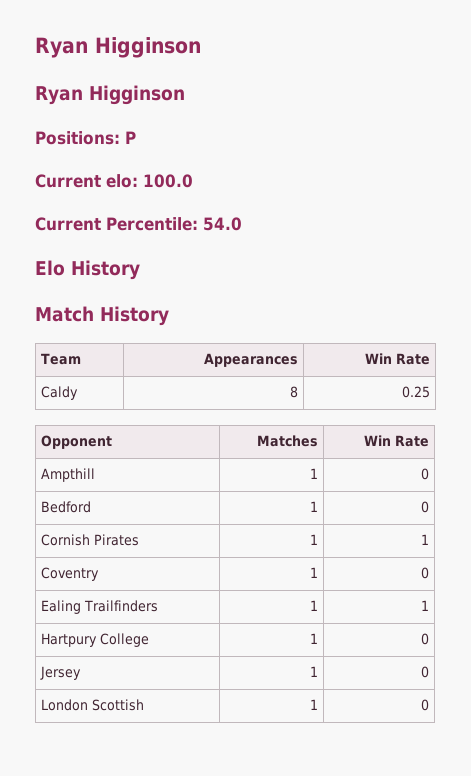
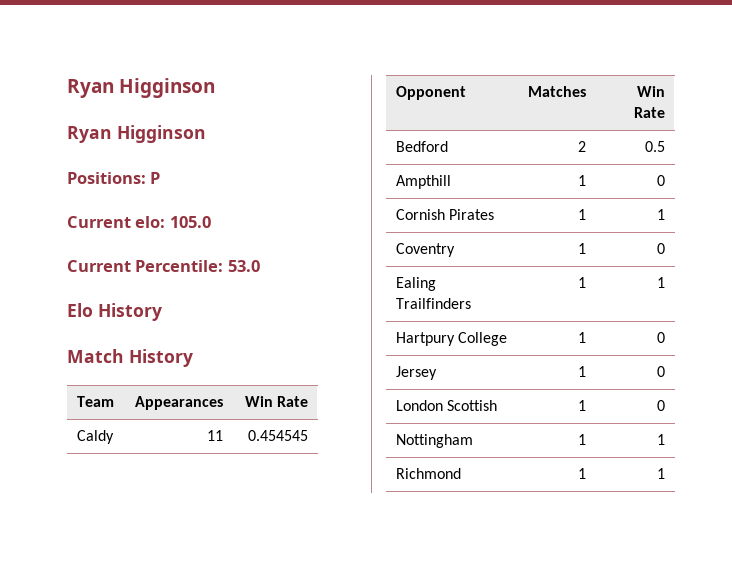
[143,174,193,188] 100.0 -> [169,216,211,228] 105.0
[203,217,242,231] 54.0 -> [227,260,260,272] 53.0
[290,386,299,398] [402,386,431,398] 8 | 0.25 -> [207,430,224,441] [248,430,309,441] 11 | 0.454545
(430, 441) none -> [395,141,448,152] [578,141,587,152] [645,141,666,152] // Bedford | 2 | 0.5
[40,501,91,513] [310,501,319,512] [421,501,430,513] // Bedford | 1 | 0 -> (666, 180) none
(430, 705) none -> [395,434,473,448] [578,434,587,445] [657,434,666,445] [395,468,461,479] [578,468,587,479] [657,468,666,479] // Nottingham | 1 | 1 // Richmond | 1 | 1

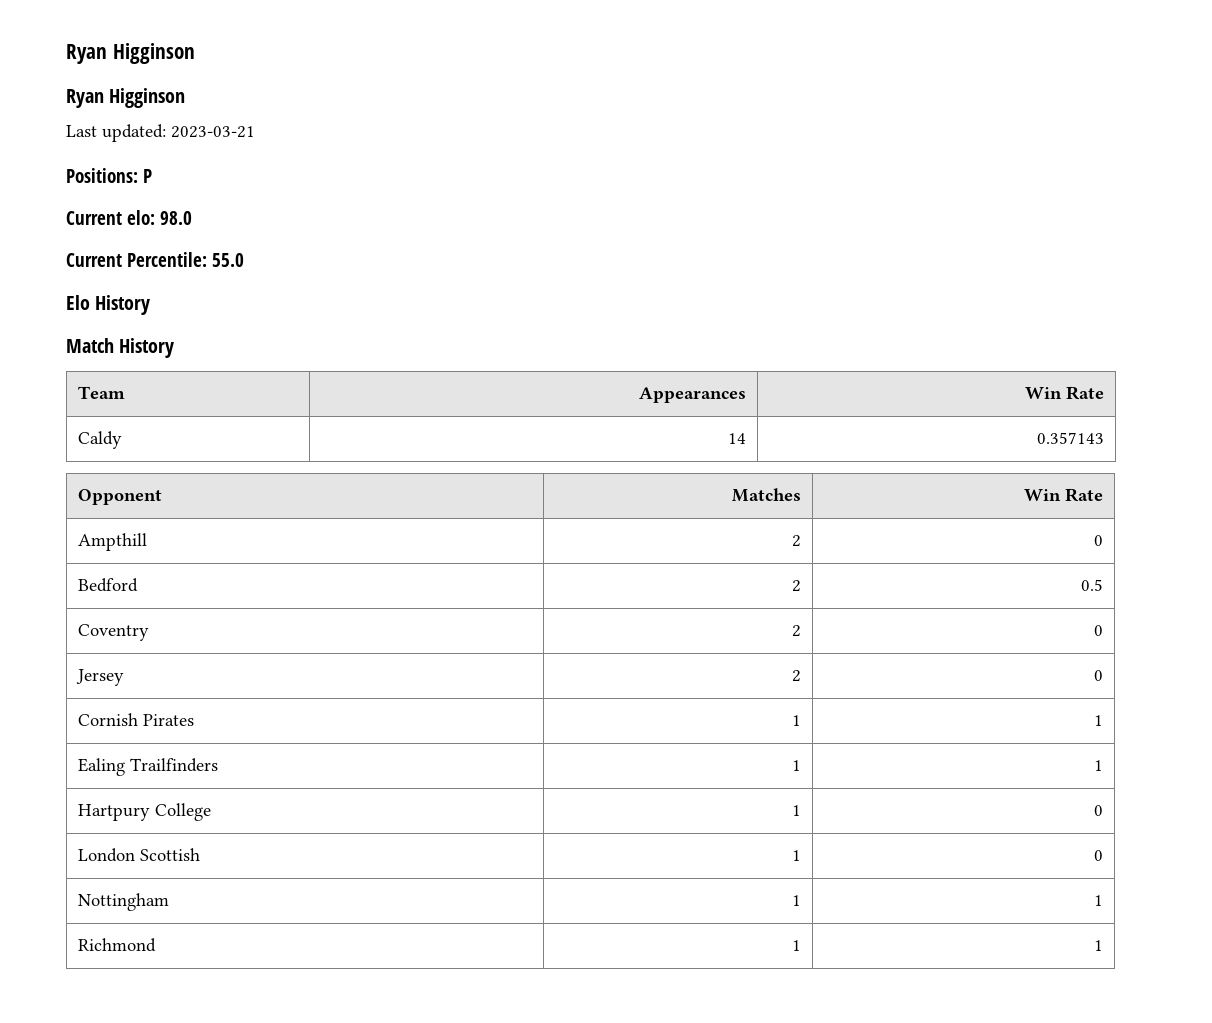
(206, 134) none -> [66,124,255,142] // Last updated: 2023-03-21
[169,216,211,228] 105.0 -> [160,211,192,225] 98.0
[227,260,260,272] 53.0 -> [212,253,244,267] 55.0
[207,430,224,441] [248,430,309,441] 11 | 0.454545 -> [728,433,747,444] [1037,432,1105,444] 14 | 0.357143
(666, 112) none -> [77,533,147,551] [792,535,802,547] [1094,535,1104,546] // Ampthill | 2 | 0
[395,175,451,189] [578,175,587,186] Ampthill | 1 -> [77,624,149,641] [792,625,802,637] [1094,625,1104,636] [75,669,124,686] [792,670,802,682] Coventry | 2 | 0 // Jersey | 2
[395,243,455,257] [578,243,587,254] [657,243,666,254] // Coventry | 1 | 0 -> (1104, 720) none
[395,366,437,380] [578,366,587,377] [657,366,666,377] // Jersey | 1 | 0 -> (1104, 810) none

